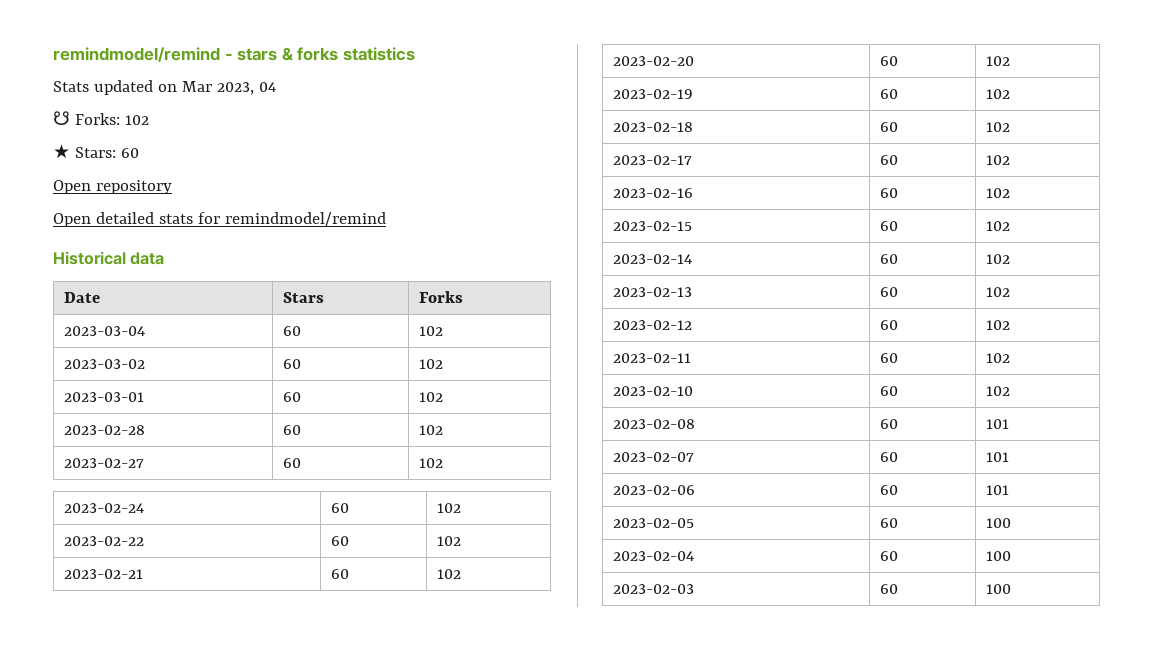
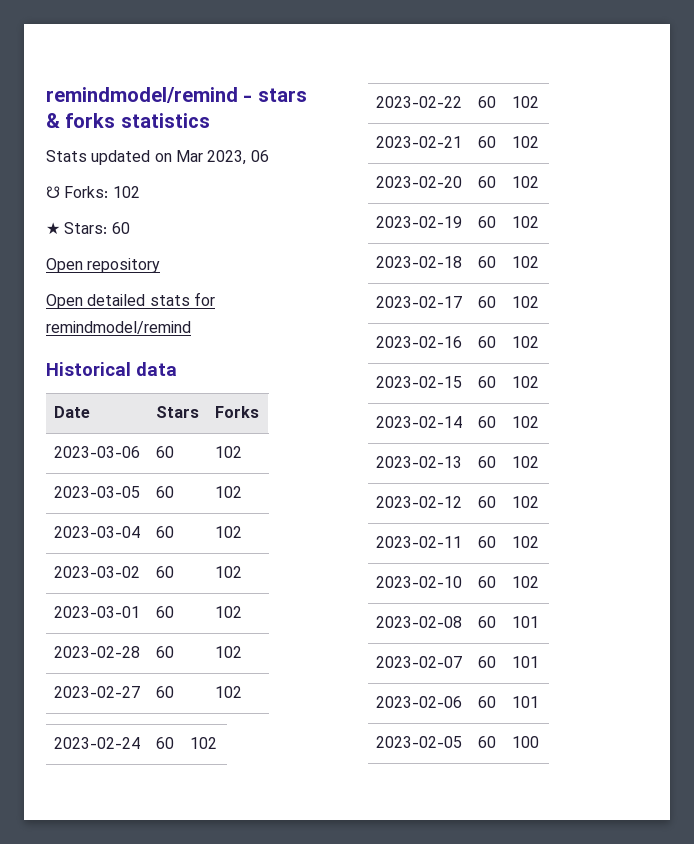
[258,82,276,92] 04 -> [250,150,269,162] 06
(464, 297) none -> [53,446,140,458] [155,446,174,458] [214,446,242,458] [53,486,140,498] [155,486,174,498] [214,486,242,498] // 2023-03-06 | 60 | 102 // 2023-03-05 | 60 | 102
[613,551,695,561] [880,551,899,561] [986,551,1012,561] [613,584,695,594] [880,584,899,594] [986,584,1012,594] // 2023-02-04 | 60 | 100 // 2023-02-03 | 60 | 100 -> (539, 742) none

